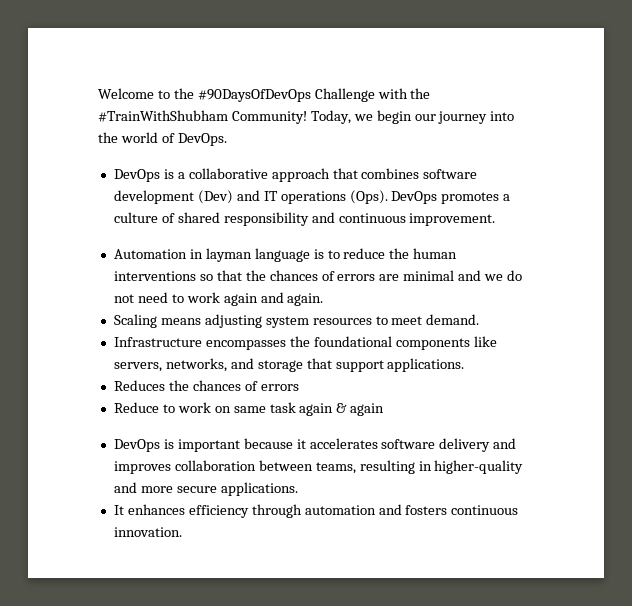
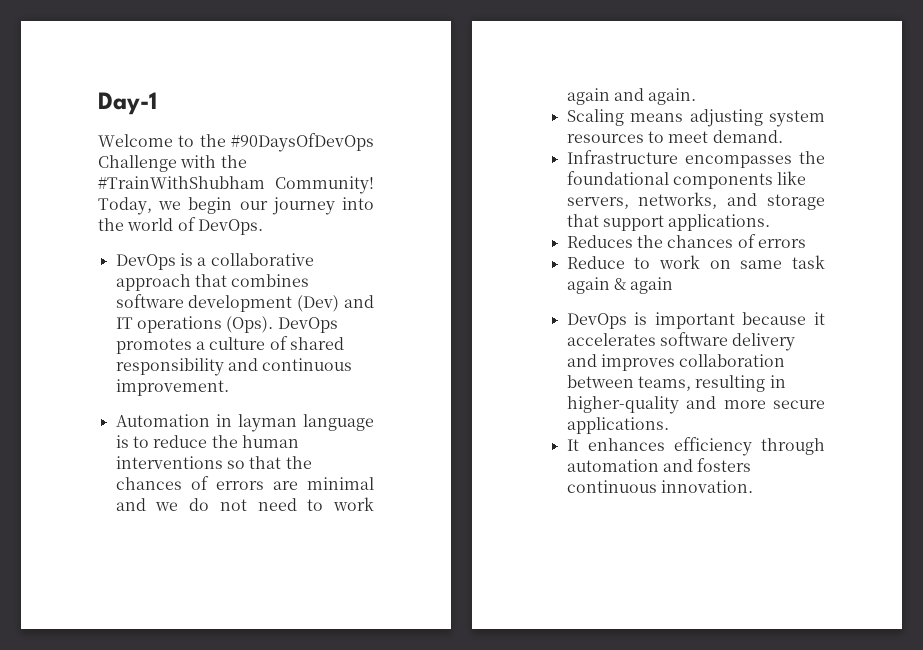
(98, 93) none -> [98,92,157,115] Day-1 //

